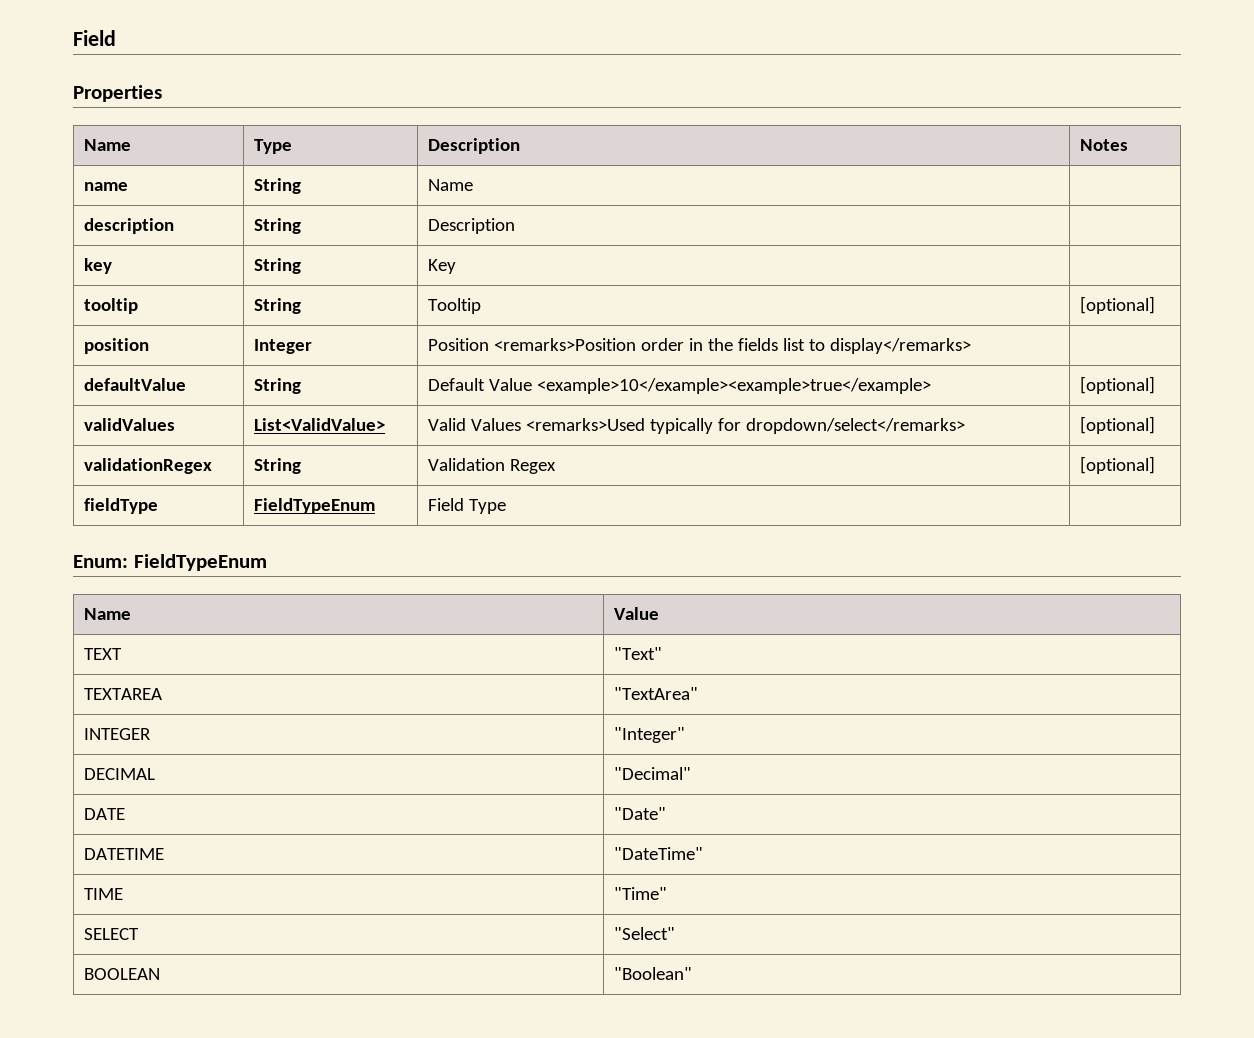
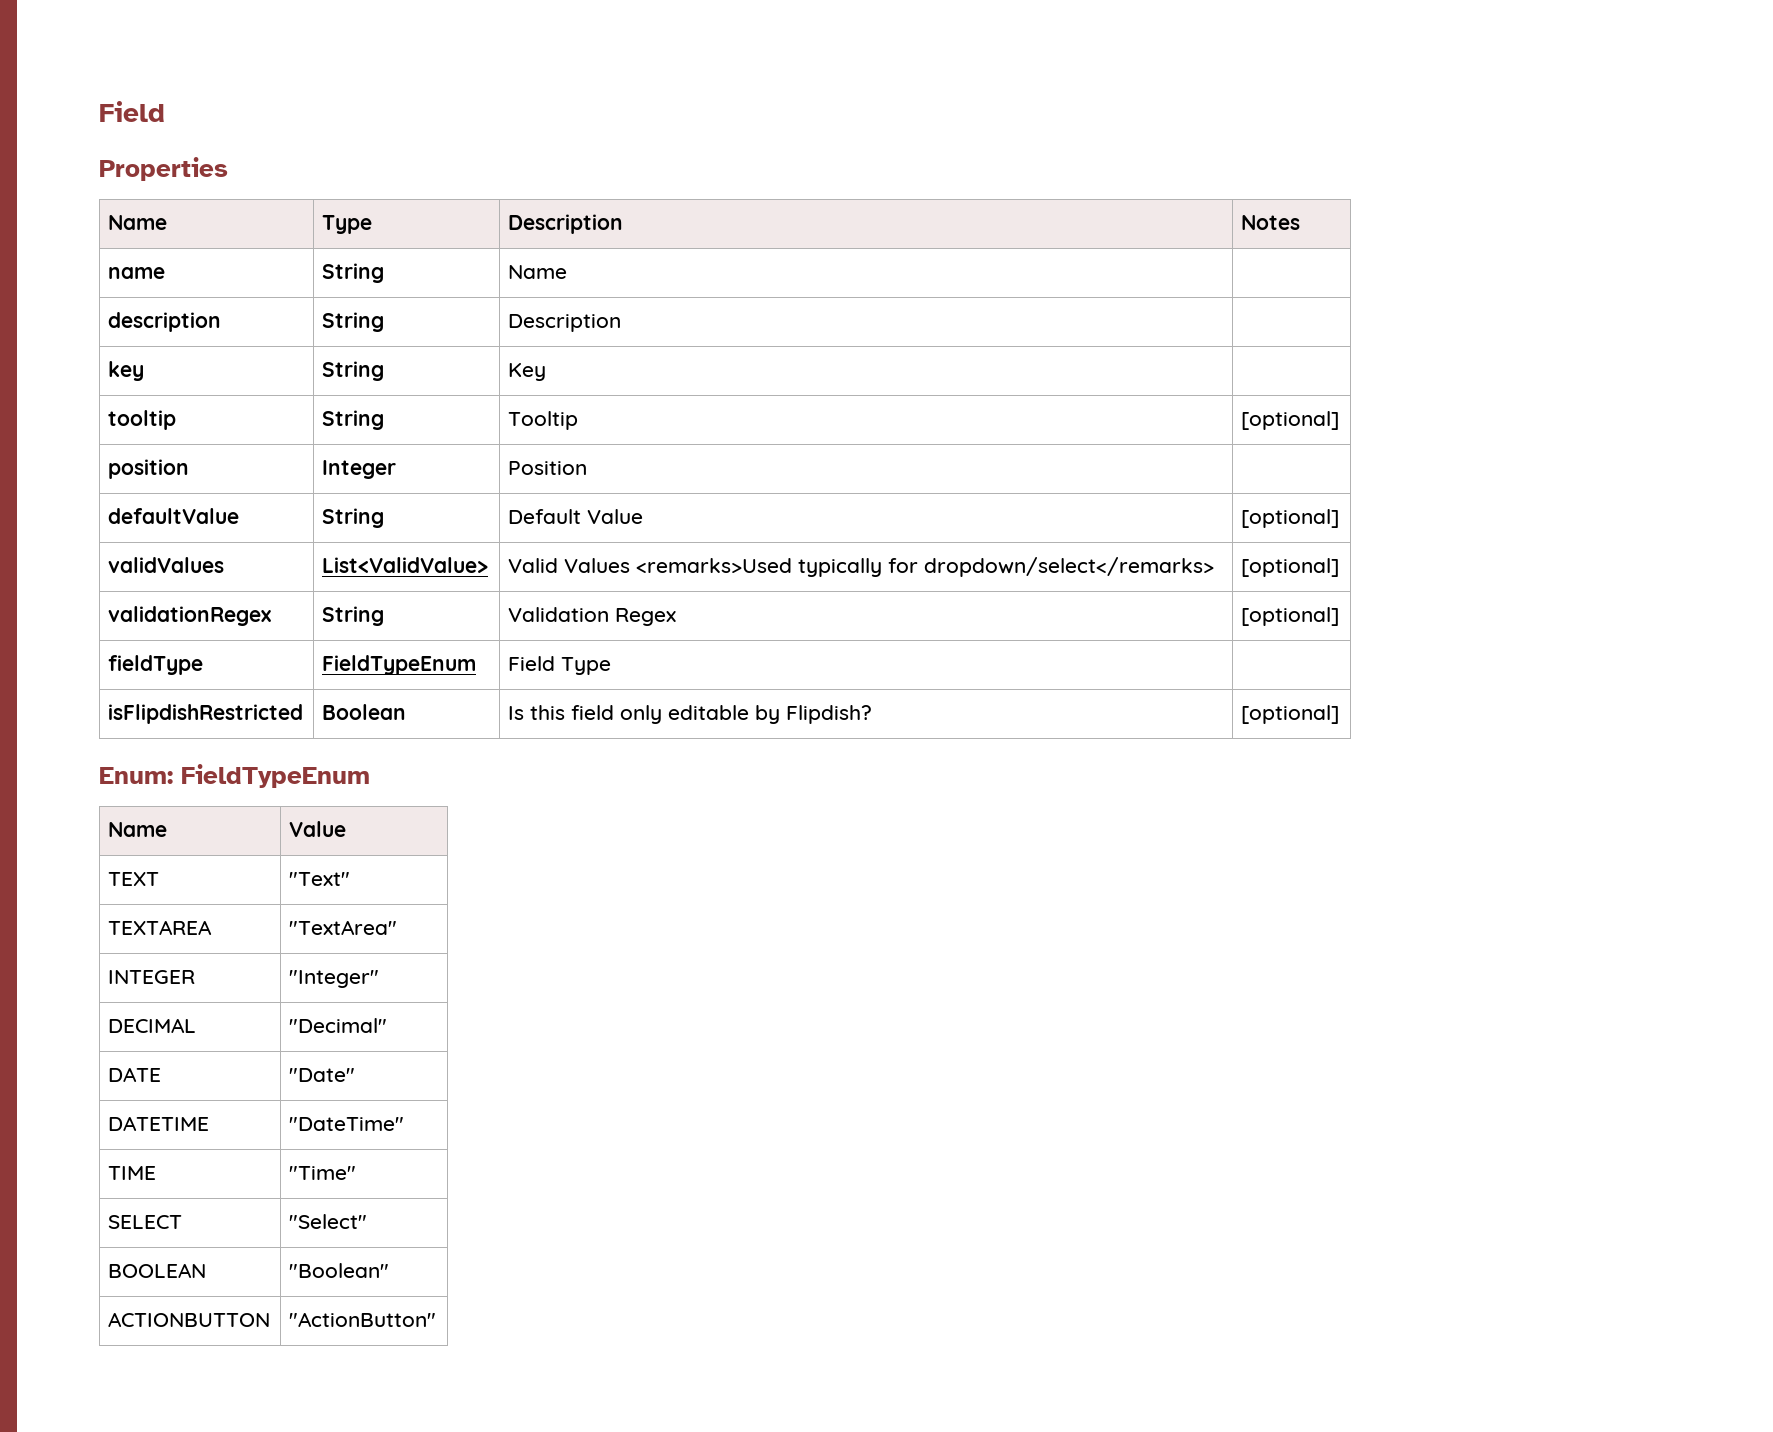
[494,338,971,354] <remarks>Position order in the fields list to display</remarks> -> (588, 468) none
[536,378,931,394] <example>10</example><example>true</example> -> (644, 516) none
(507, 506) none -> [108,704,304,724] [322,704,407,720] [508,705,873,724] [1241,705,1340,724] // isFlipdishRestricted | Boolean | Is this field only editable by Flipdish? | [optional]
(693, 973) none -> [108,1312,271,1327] [289,1312,437,1327] // ACTIONBUTTON | "ActionButton"

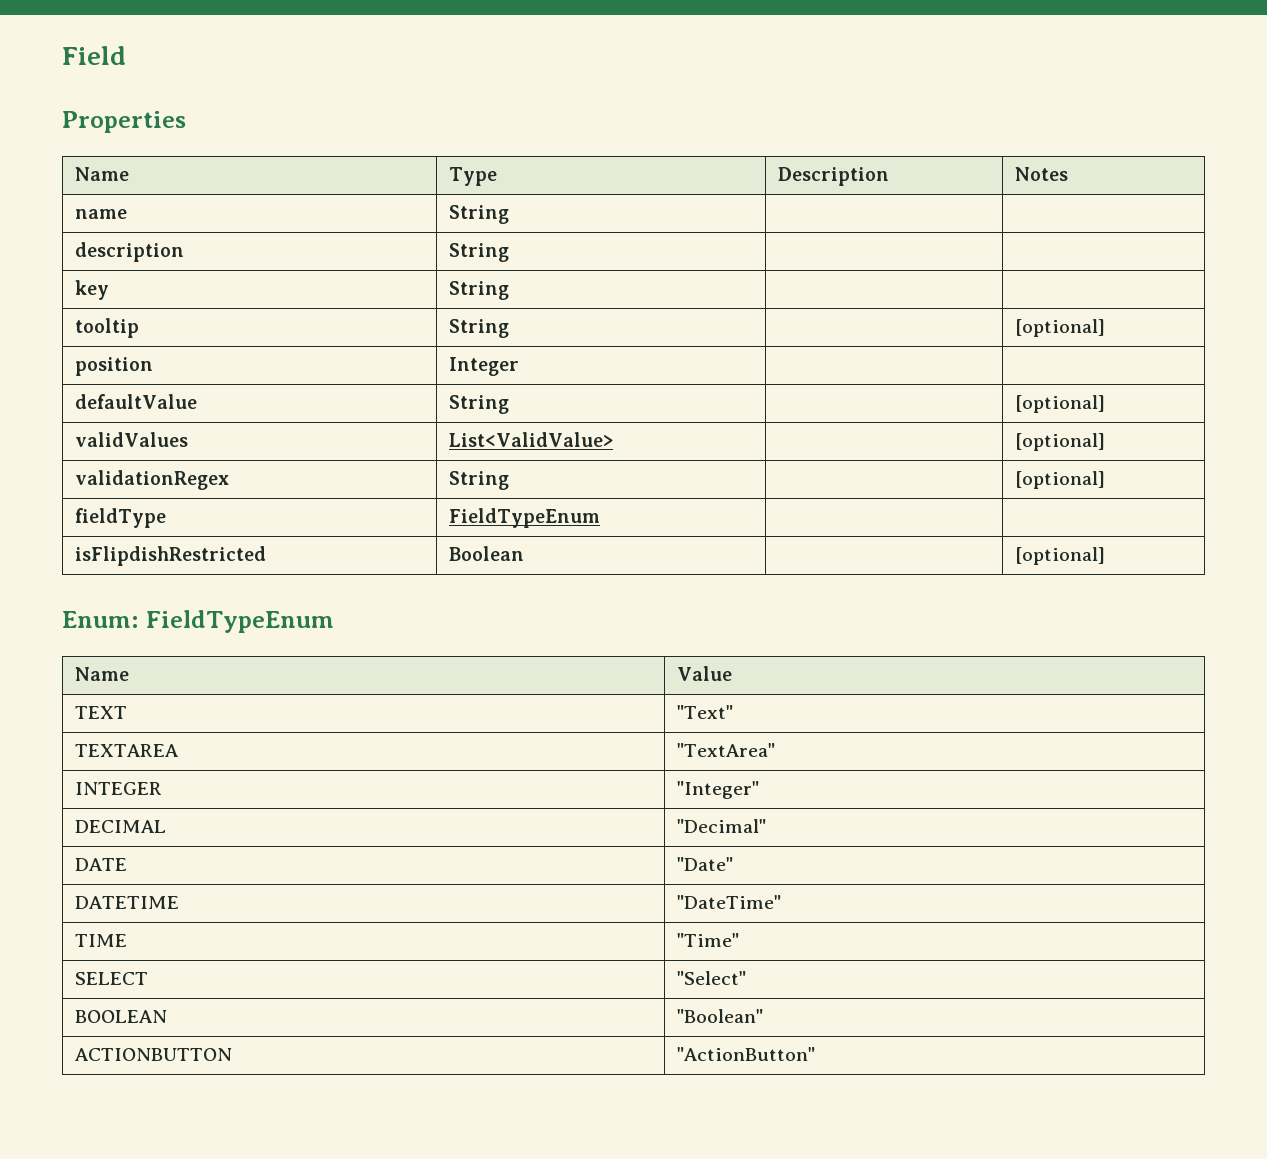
[508,265,568,279] Name -> (510, 214) none
[508,314,622,332] Description -> (510, 252) none
[508,363,547,381] Key -> (510, 290) none
[508,411,579,430] Tooltip -> (510, 328) none
[508,461,588,475] Position -> (520, 366) none
[508,509,644,524] Default Value -> (510, 404) none
[508,557,1215,577] Valid Values <remarks>Used typically for dropdown/select</remarks> -> (614, 439) none
[508,607,677,626] Validation Regex -> (510, 480) none
[508,656,612,675] Field Type -> (601, 518) none
[508,705,873,724] Is this field only editable by Flipdish? -> (525, 553) none

